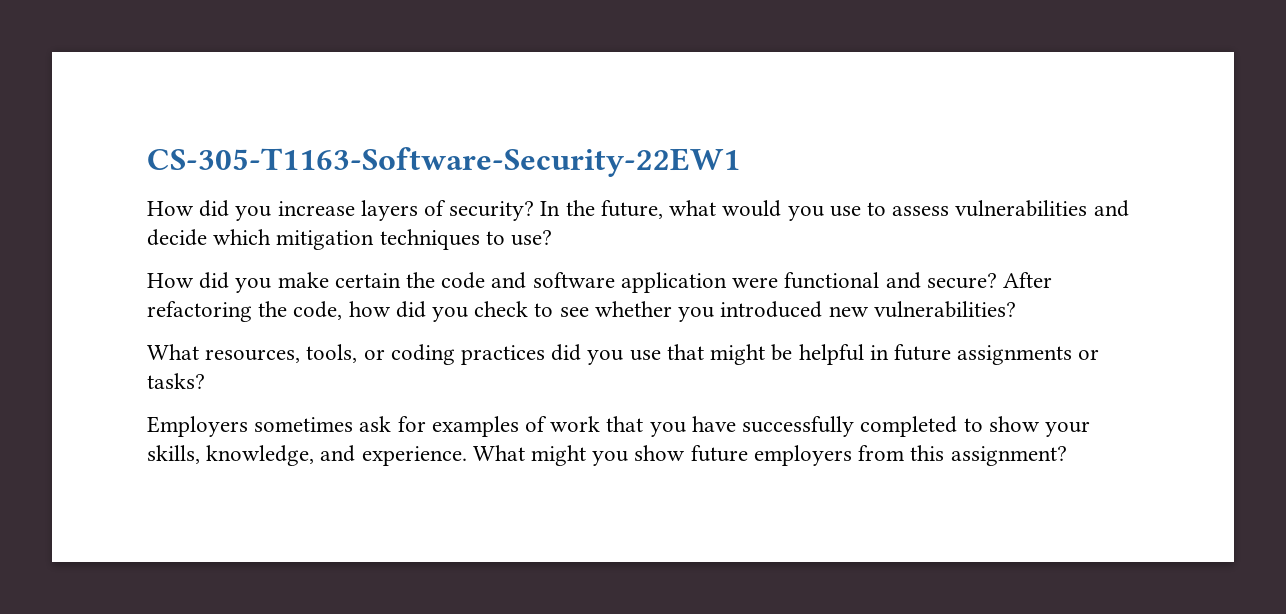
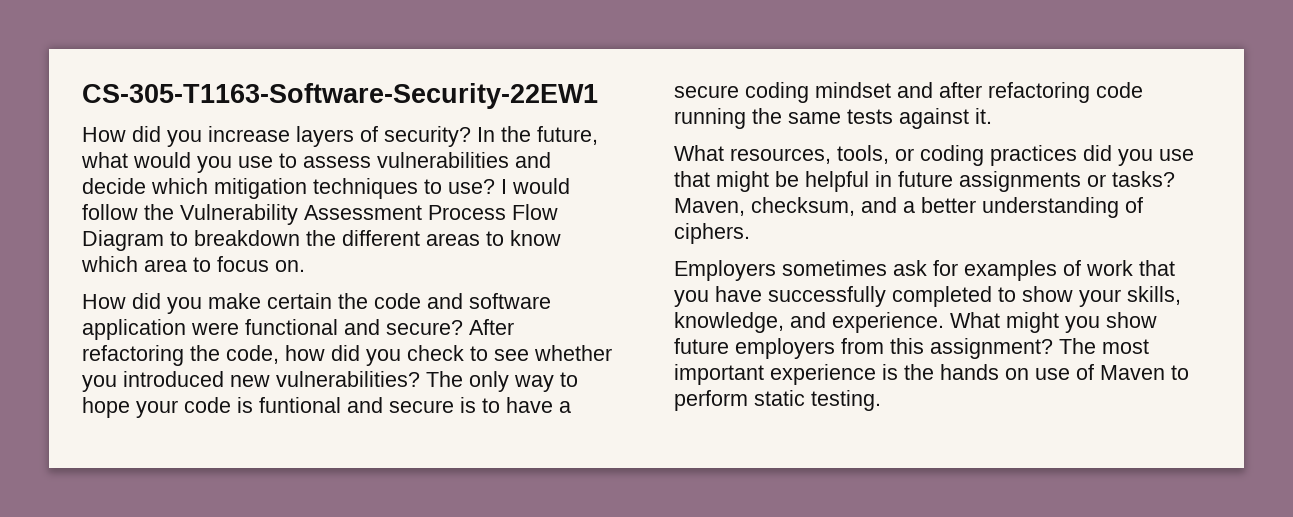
(553, 238) none -> [501,178,570,194] [82,204,558,225] [82,230,561,251] [81,256,305,272] I would follow the Vulnerability Assessment Process Flow Diagram to breakdown the different areas to know which area to focus on.
(1016, 309) none -> [426,371,578,392] [82,397,571,418] [674,82,1143,103] [674,108,992,129] The only way to hope your code is funtional and secure is to have a secure coding mindset and after refactoring code running the same tests against it.
(205, 381) none -> [674,197,1143,218] [674,223,750,244] Maven, checksum, and a better understanding of ciphers.
(1067, 456) none -> [1059,338,1149,354] [674,364,1189,385] [674,390,881,411] The most important experience is the hands on use of Maven to perform static testing.

